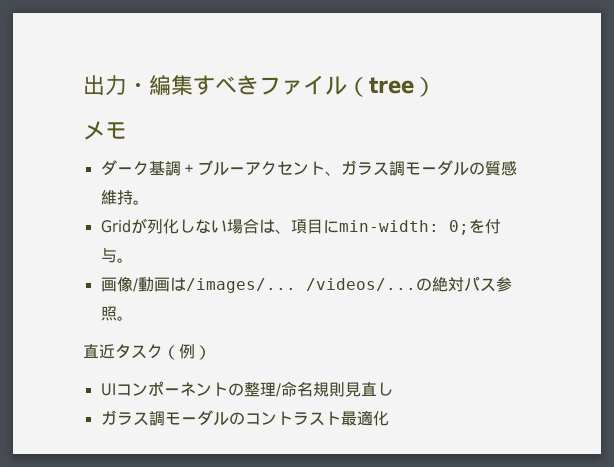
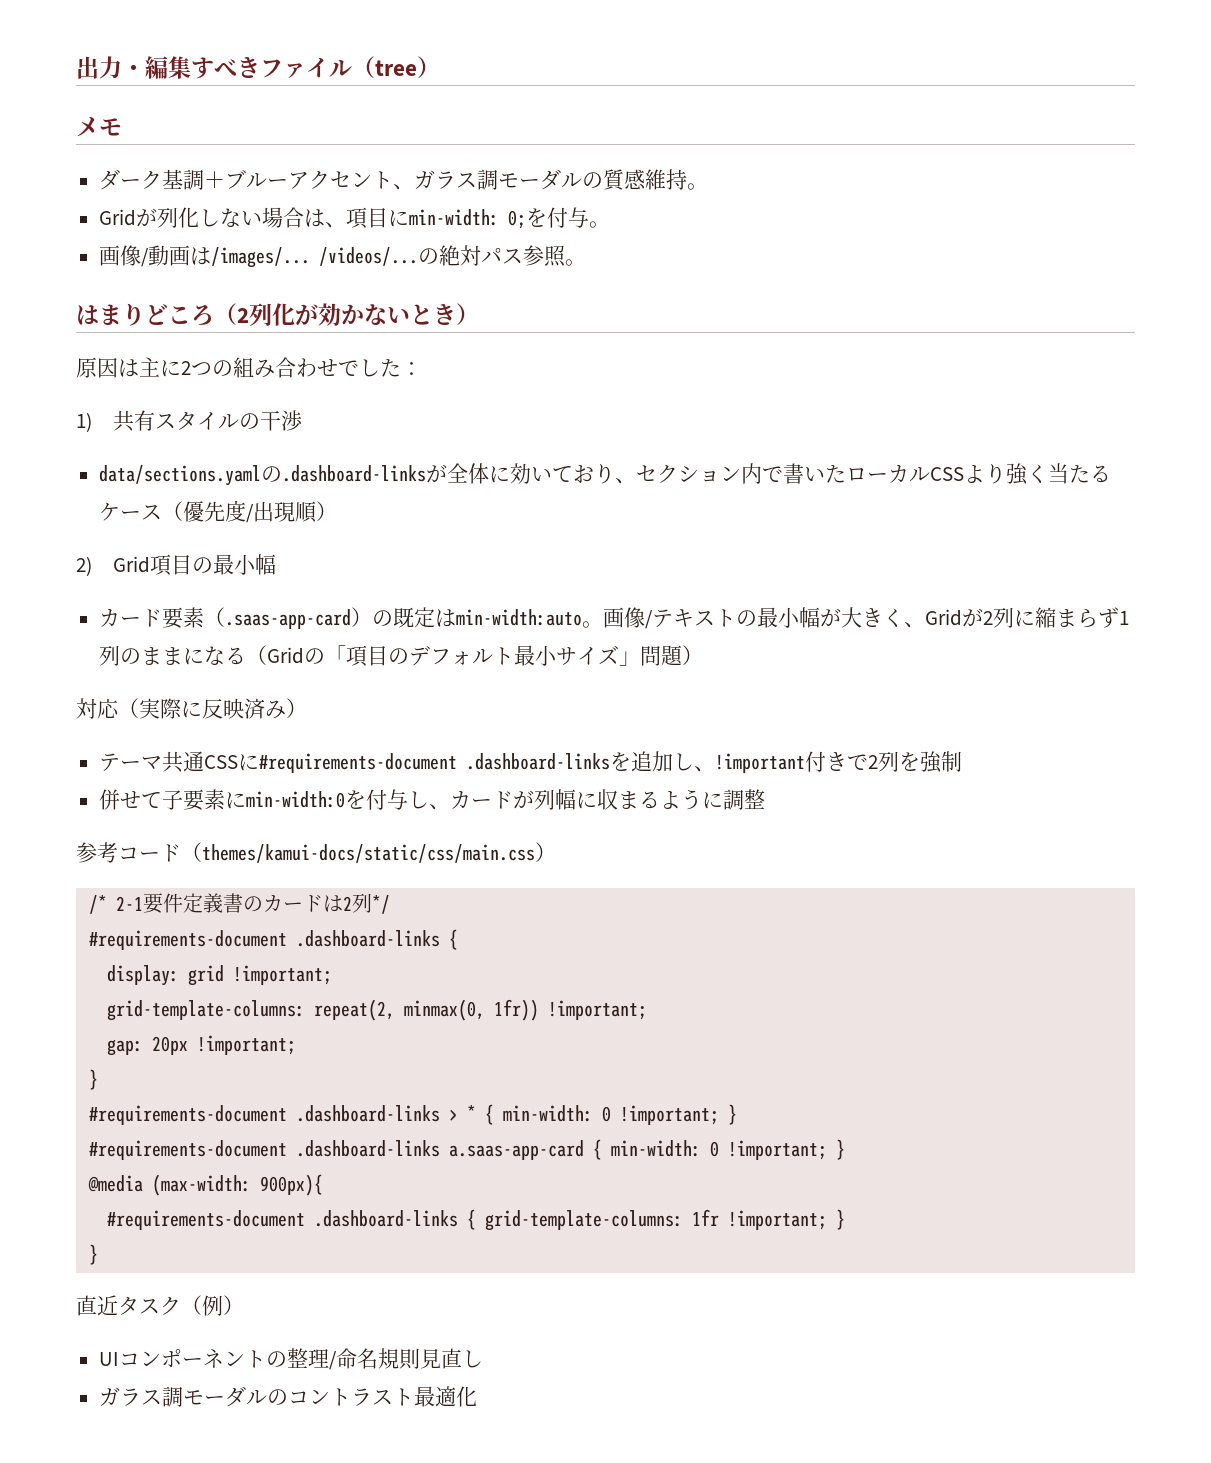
(133, 318) none -> [76,303,479,326] [76,357,422,378] [76,410,303,432] [99,463,1112,486] [99,500,338,523] [76,554,276,576] [99,607,1130,629] [99,645,704,667] [76,698,307,719] [99,751,963,773] [99,789,766,811] [76,842,556,863] [88,893,390,914] [88,929,458,950] [106,965,332,986] [106,999,647,1021] [106,1035,296,1056] [88,1069,98,1090] [88,1104,737,1125] [88,1139,845,1160] [87,1174,323,1196] [106,1209,845,1231] [88,1244,98,1265] // はまりどころ（2列化が効かないとき） // 原因は主に2つの組み合わせでした： // 1)共有スタイルの干渉 // data/sections.yamlの.dashboard-linksが全体に効いており、セクション内で書いたローカルCSSより強く当たるケース（優先度/出現順） // 2) Grid項目の最小幅 // カード要素（.saas-app-card）の既定はmin-width:auto。画像/テキストの最小幅が大きく、Gridが2列に縮まらず1列のままになる（Gridの「項目のデフォルト最小サイズ」問題） // 対応（実際に反映済み） // テーマ共通CSSに#requirements-document .dashboard-linksを追加し、!important付きで2列を強制 // 併せて子要素にmin-width:0を付与し、カードが列幅に収まるように調整 // 参考コード（themes/kamui-docs/static/css/main.css） // /* 2-1要件定義書のカードは2列*/ // #requirements-document .dashboard-links { // display: grid !important; // grid-template-columns: repeat(2, minmax(0, 1fr)) !important; // gap: 20px !important; // } // #requirements-document .dashboard-links > * { min-width: 0 !important; } // #requirements-document .dashboard-links a.saas-app-card { min-width: 0 !important; } // @media (max-width: 900px){ // #requirements-document .dashboard-links { grid-template-columns: 1fr !important; } // }

